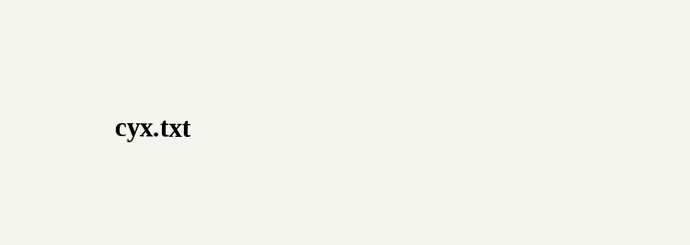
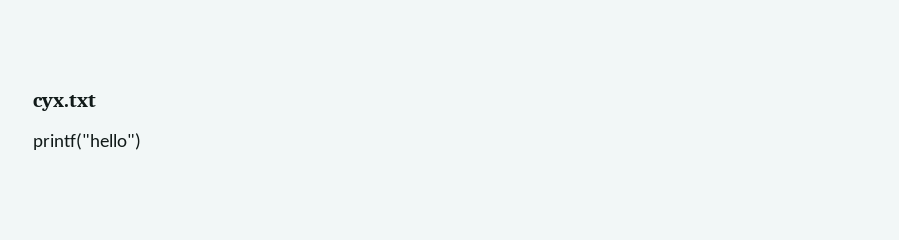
(192, 131) none -> [33,133,141,150] // printf("hello")

